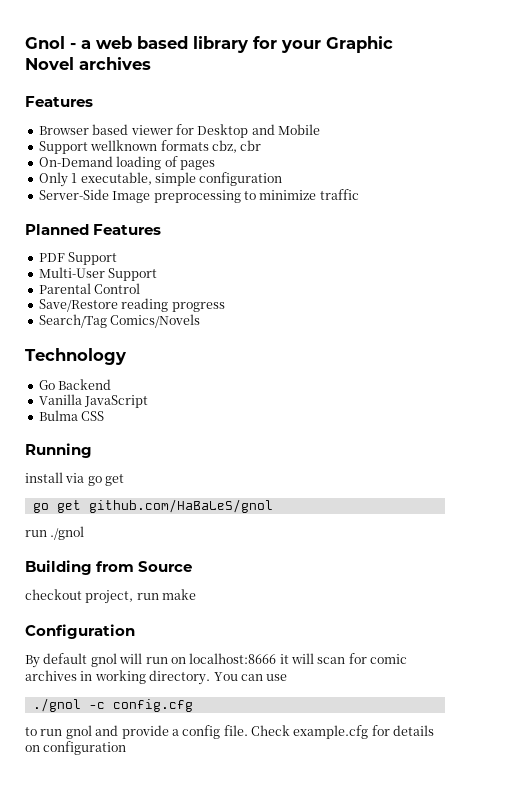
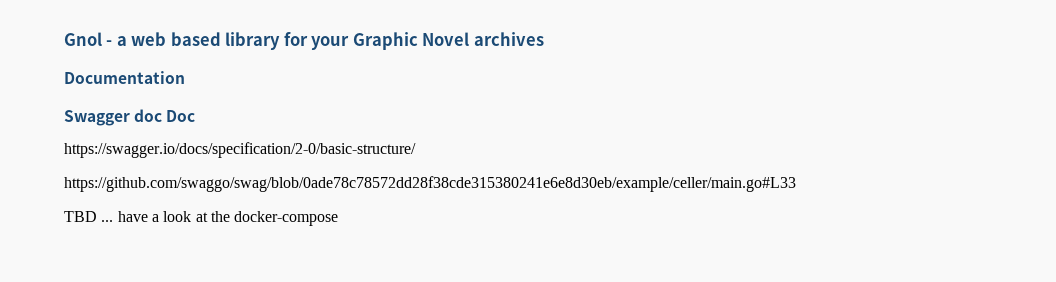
[25,96,93,107] [38,124,320,138] [38,140,262,154] [38,156,215,170] [38,172,283,187] [38,189,359,203] [25,224,162,235] [38,252,118,265] [38,267,158,281] [38,283,141,294] [38,298,225,312] [38,314,201,328] [25,348,126,365] [38,379,112,390] [38,394,149,408] [38,410,105,421] [25,443,92,458] [25,472,125,486] [32,499,273,513] [25,526,85,540] [25,560,193,575] [25,589,197,604] [25,624,135,639] [25,653,408,668] [25,670,288,685] [32,698,193,712] [25,725,435,739] [25,741,127,755] Features // Browser based viewer for Desktop and Mobile // Support wellknown formats cbz, cbr // On-Demand loading of pages // Only 1 executable, simple configuration // Server-Side Image preprocessing to minimize traffic // Planned Features // PDF Support // Multi-User Support // Parental Control // Save/Restore reading progress // Search/Tag Comics/Novels // Technology // Go Backend // Vanilla JavaScript // Bulma CSS // Running // install via go get // go get github.com/HaBaLeS/gnol // run ./gnol // Building from Source // checkout project, run make // Configuration // By default gnol will run on localhost:8666 it will scan for comic archives in working directory. You can use // ./gnol -c config.cfg // to run gnol and provide a config file. Check example.cfg for details on configuration -> [64,71,185,84] [64,109,196,126] [64,142,416,158] [64,176,796,192] [64,211,339,226] Documentation // Swagger doc Doc // https://swagger.io/docs/specification/2-0/basic-structure/ // https://github.com/swaggo/swag/blob/0ade78c78572dd28f38cde315380241e6e8d30eb/example/celler/main.go#L33 // TBD ... have a look at the docker-compose

